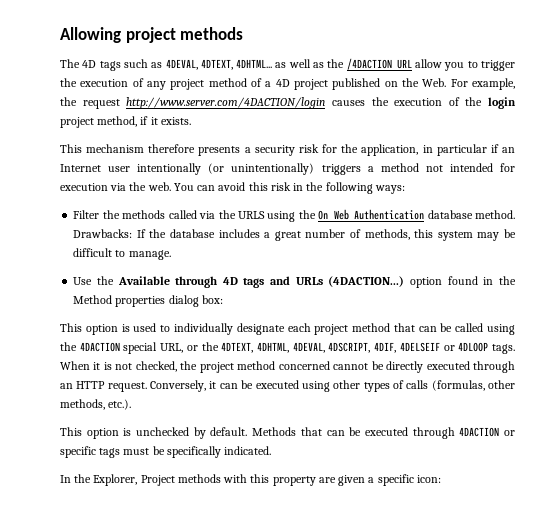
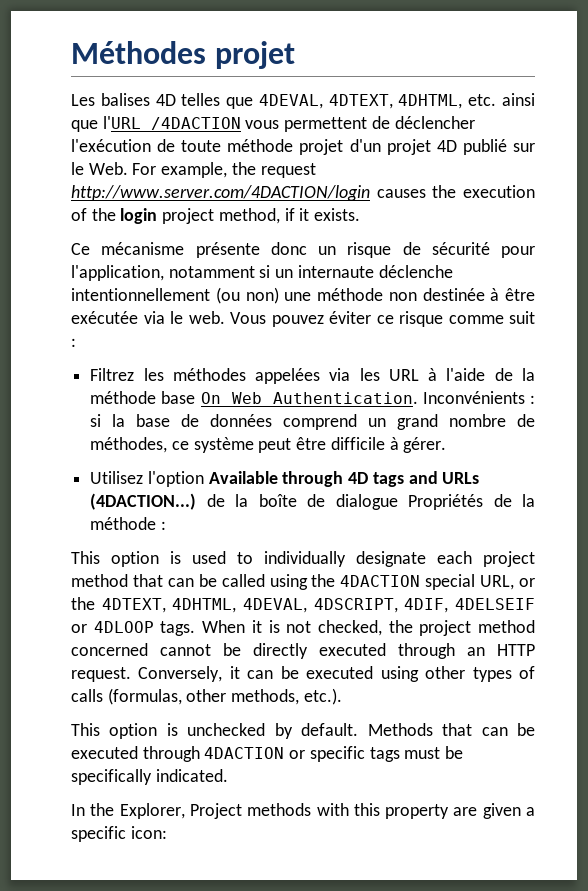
[60,27,244,43] [60,58,515,71] [60,78,419,90] Allowing project methods // The 4D tags such as 4DEVAL, 4DTEXT, 4DHTML... as well as the /4DACTION URL allow you to trigger the execution of any project method of a 4D project published on the -> [71,41,295,69] [71,93,535,109] [71,116,475,132] [71,139,535,155] [71,162,84,175] Méthodes projet // Les balises 4D telles que 4DEVAL, 4DTEXT, 4DHTML, etc. ainsi que l'URL /4DACTION vous permettent de déclencher l'exécution de toute méthode projet d'un projet 4D publié sur le
[60,144,515,156] [60,163,516,175] [60,182,405,194] [73,209,515,222] [73,229,517,241] [73,248,171,260] [73,276,114,285] This mechanism therefore presents a security risk for the application, in particular if an Internet user intentionally (or unintentionally) triggers a method not intended for execution via the web. You can avoid this risk in the following ways: // Filter the methods called via the URLS using the On Web Authentication database method. Drawbacks: If the database includes a great number of methods, this system may be difficult to manage. // Use the -> [71,242,535,258] [71,265,453,281] [71,287,535,304] [71,311,535,327] [71,338,76,347] [90,368,535,384] [90,391,535,404] [90,414,535,430] [90,437,447,453] [90,471,204,487] Ce mécanisme présente donc un risque de sécurité pour l'application, notamment si un internaute déclenche intentionnellement (ou non) une méthode non destinée à être exécutée via le web. Vous pouvez éviter ce risque comme suit : // Filtrez les méthodes appelées via les URL à l'aide de la méthode base On Web Authentication. Inconvénients : si la base de données comprend un grand nombre de méthodes, ce système peut être difficile à gérer. // Utilisez l'option
[410,276,516,288] [73,295,223,307] option found in the Method properties dialog box: -> [206,494,535,510] [90,517,166,530] de la boîte de dialogue Propriétés de la méthode :

